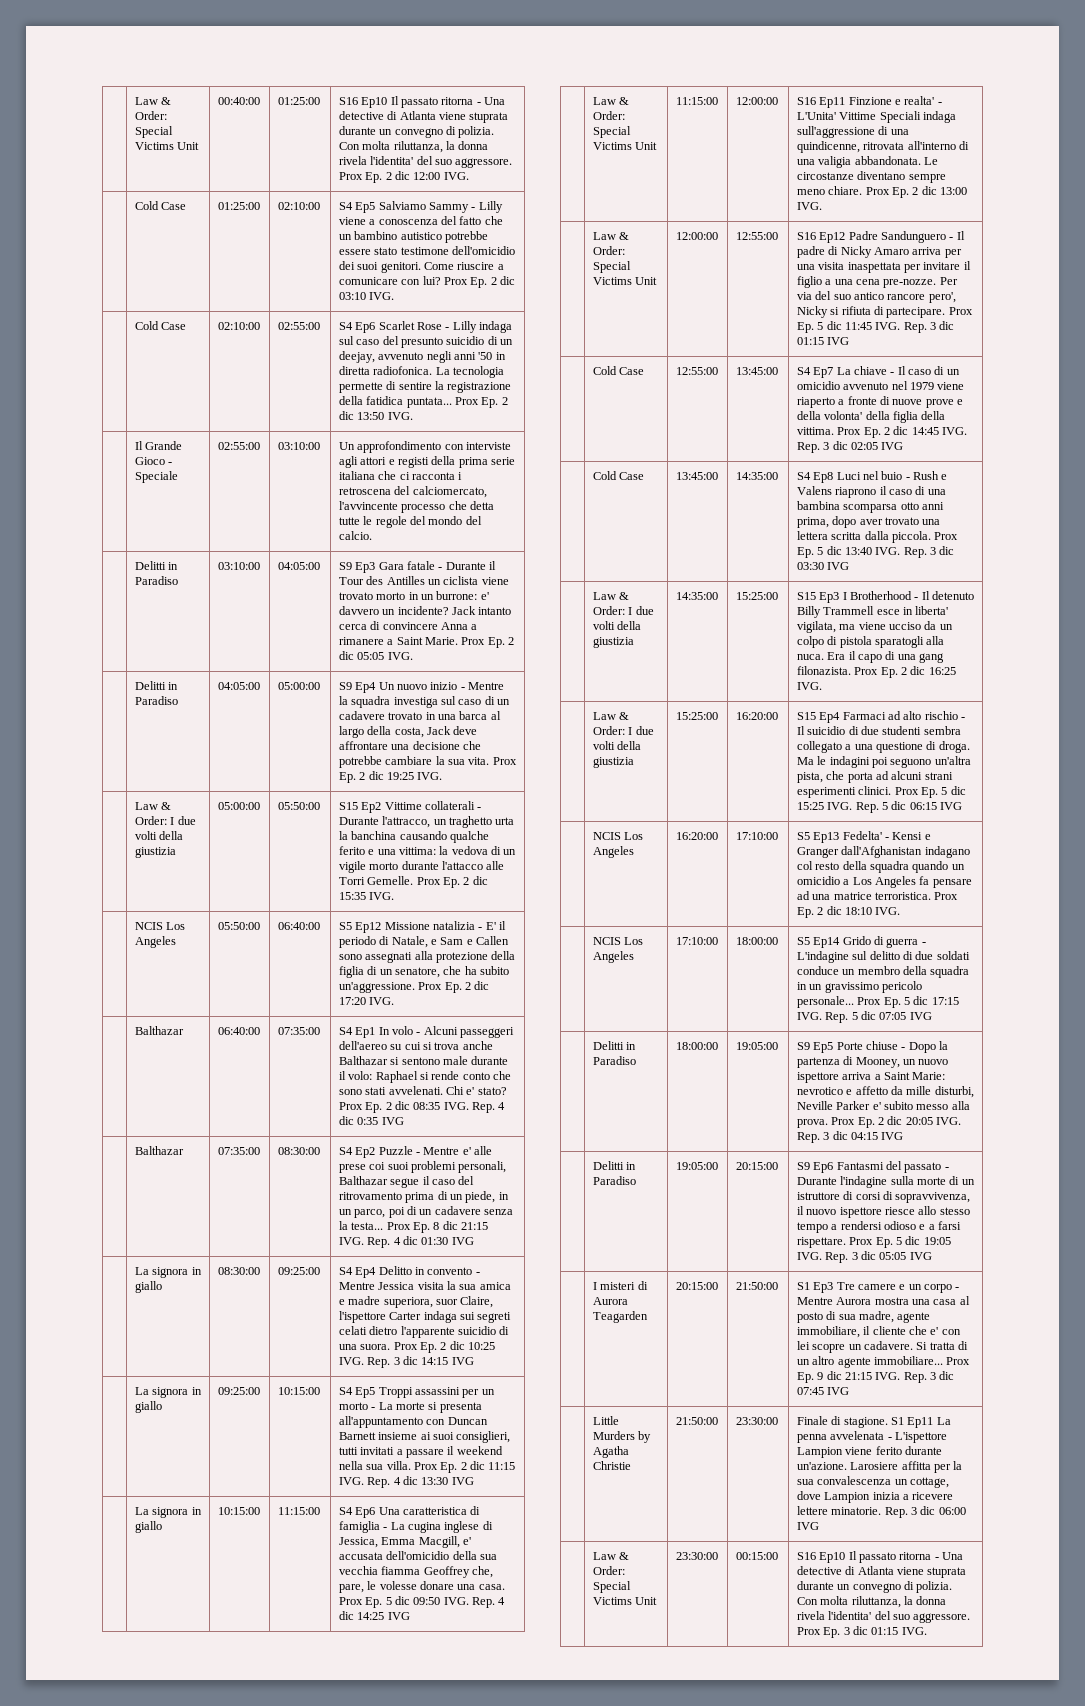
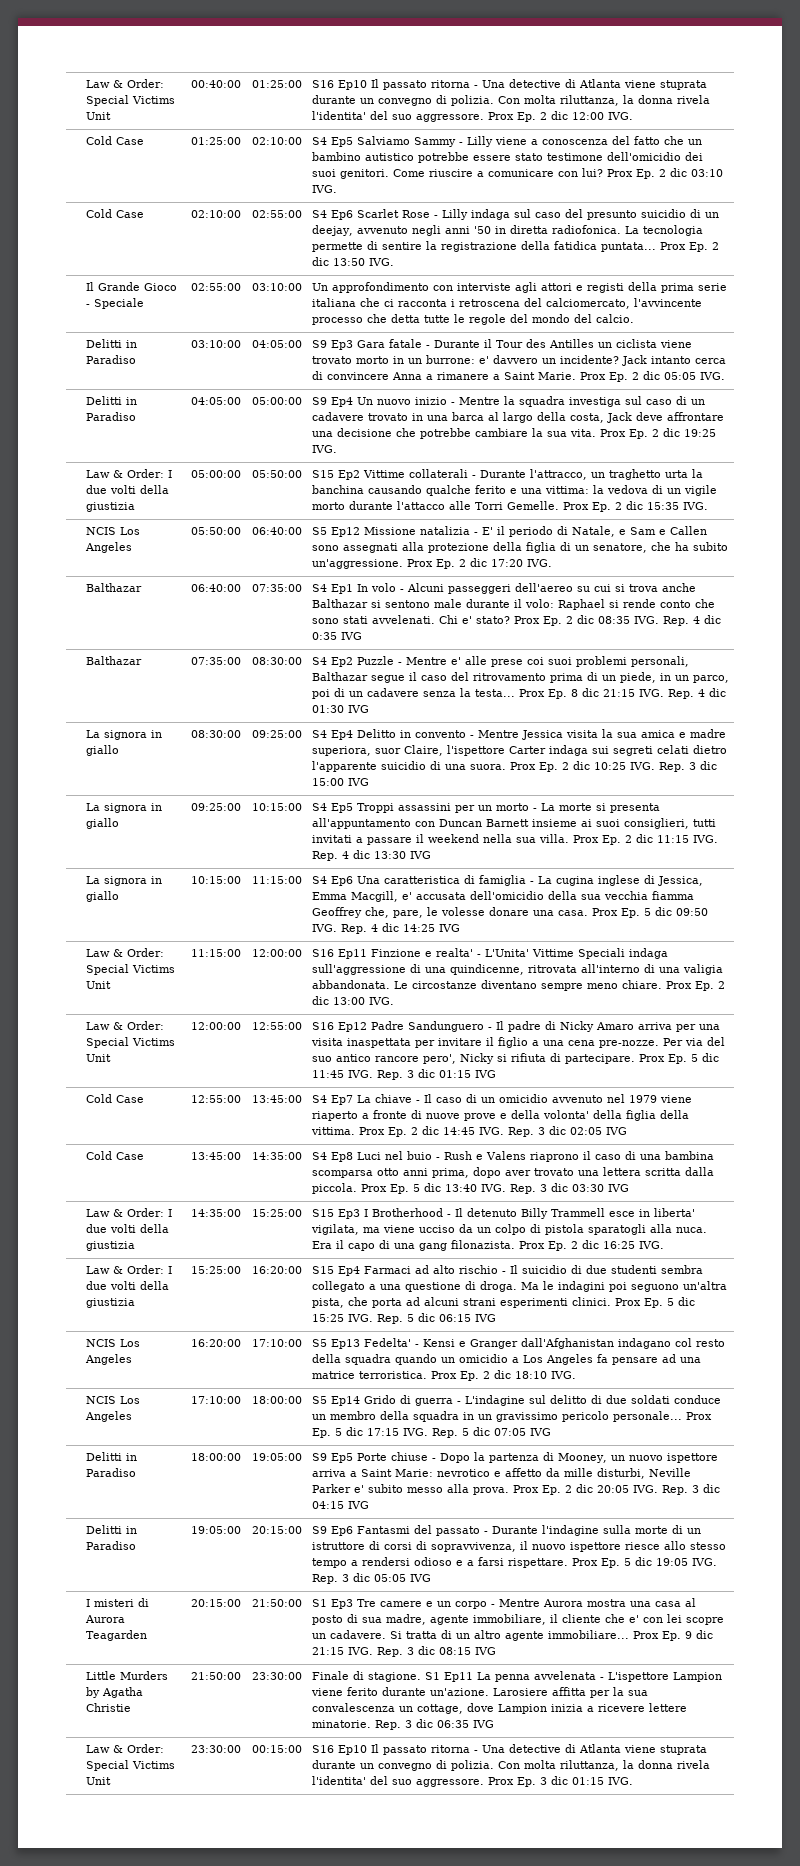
[421,1357,449,1365] 14:15 -> [311,778,344,786] 15:00
[796,1387,824,1395] 07:45 -> [438,1647,471,1655] 08:15
[938,1507,966,1515] 06:00 -> [436,1720,469,1728] 06:35

